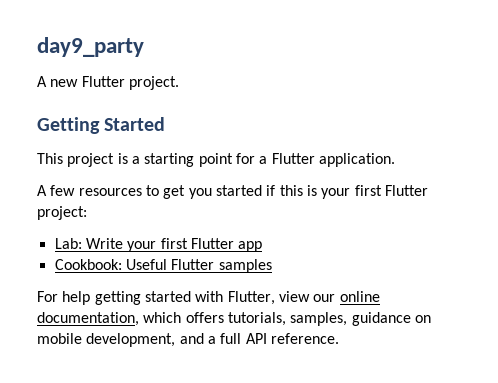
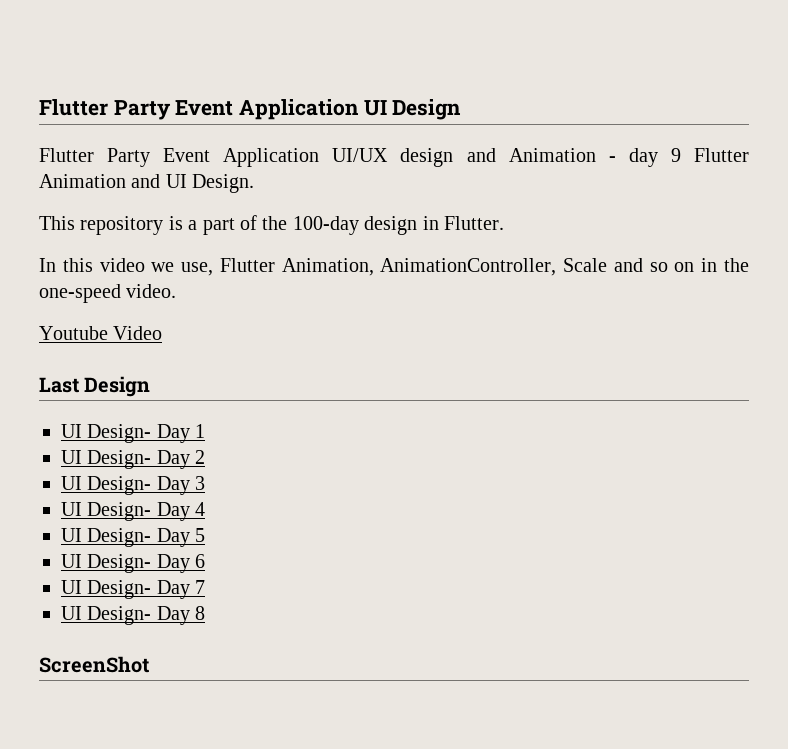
[37,37,144,57] [37,76,179,90] [37,117,166,134] day9_party // A new Flutter project. // Getting Started -> [39,99,462,120] [39,148,750,167] [39,174,255,193] Flutter Party Event Application UI Design // Flutter Party Event Application UI/UX design and Animation - day 9 Flutter Animation and UI Design.
[67,153,115,167] project -> [80,216,164,235] repository
[144,153,395,167] [37,185,428,199] [37,206,87,220] [54,238,263,252] [54,259,272,273] [37,291,380,305] [37,312,431,326] [37,333,339,347] starting point for a Flutter application. // A few resources to get you started if this is your first Flutter project: // Lab: Write your first Flutter app // Cookbook: Useful Flutter samples // For help getting started with Flutter, view our online documentation, which offers tutorials, samples, guidance on mobile development, and a full API reference. -> [202,215,504,235] [39,258,749,276] [39,284,177,303] [39,326,163,340] [39,376,151,397] [61,424,206,443] [61,450,206,469] [61,476,206,495] [61,502,206,521] [61,528,206,547] [61,554,206,573] [61,580,206,599] [61,606,206,625] [39,656,149,673] part of the 100-day design in Flutter. // In this video we use, Flutter Animation, AnimationController, Scale and so on in the one-speed video. // Youtube Video // Last Design // UI Design- Day 1 // UI Design- Day 2 // UI Design- Day 3 // UI Design- Day 4 // UI Design- Day 5 // UI Design- Day 6 // UI Design- Day 7 // UI Design- Day 8 // ScreenShot

